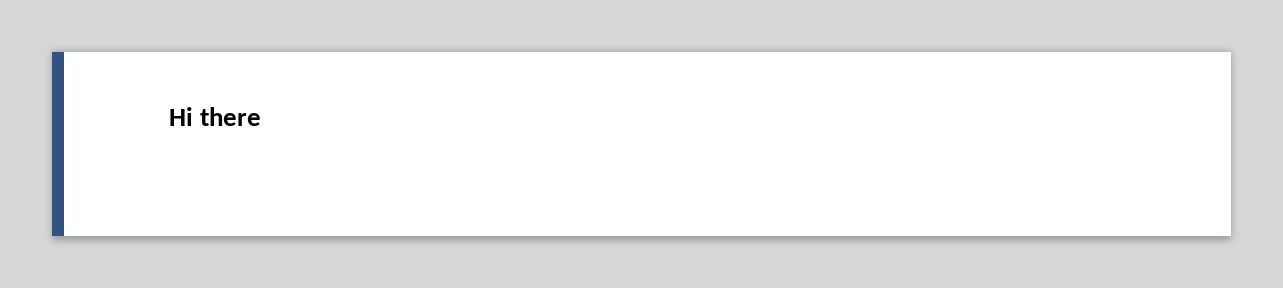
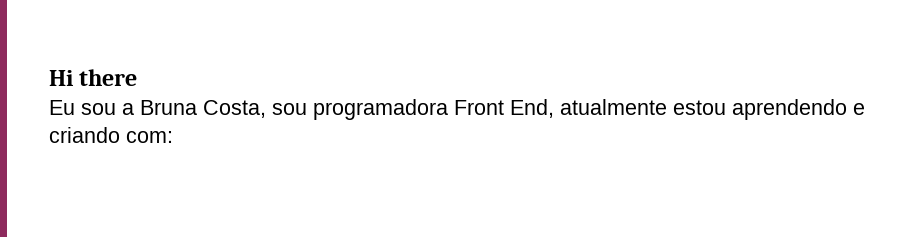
(262, 116) none -> [49,99,865,120] [49,127,173,143] // Eu sou a Bruna Costa, sou programadora Front End, atualmente estou aprendendo e criando com:

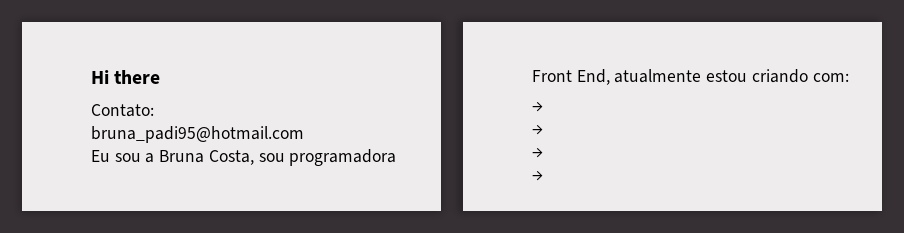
(138, 77) none -> [91,104,154,117] [91,126,304,143] // Contato: // bruna_padi95@hotmail.com
[732,99,865,120] aprendendo e -> (748, 76) none
(173, 137) none -> [532,101,543,112] [532,124,543,135] [532,147,543,158] [532,170,543,181] // → // → // → // →

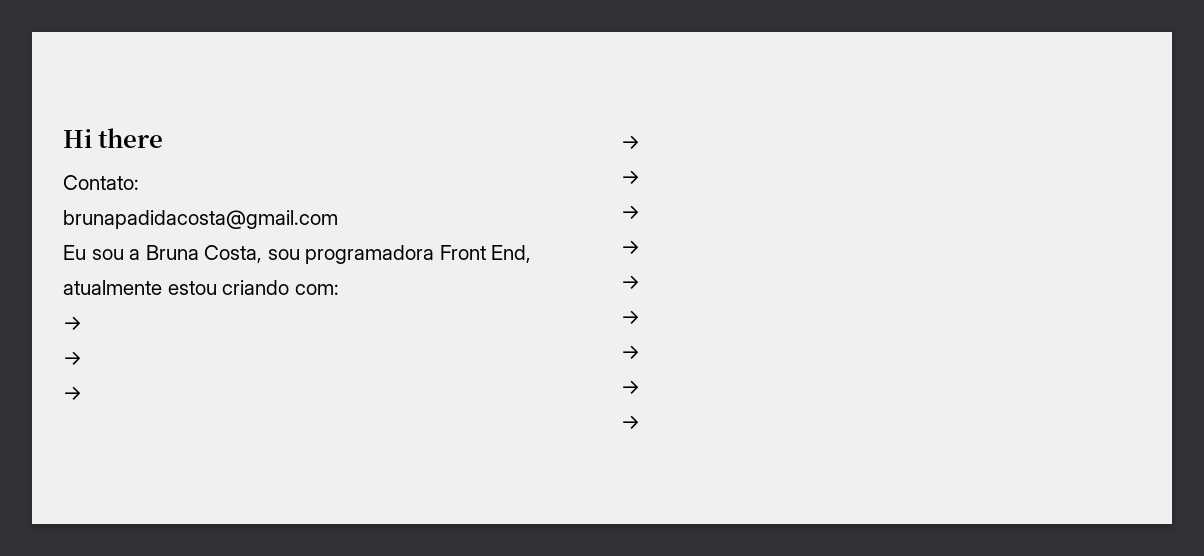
[91,126,304,143] bruna_padi95@hotmail.com -> [63,210,338,229] brunapadidacosta@gmail.com
(543, 175) none -> [621,170,640,184] [621,205,640,219] [621,240,640,254] [621,275,640,289] [621,310,640,324] [621,345,640,359] [621,380,640,394] [621,415,640,429] // → // → // → // → // → // → // → // →

